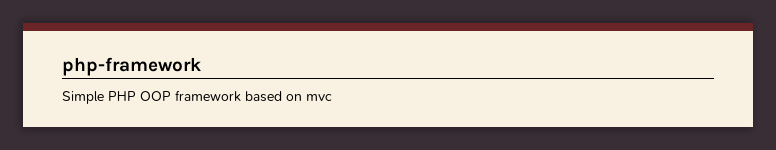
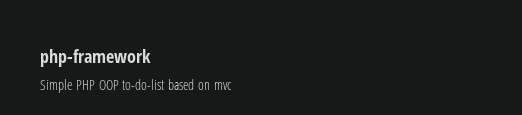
[175,90,241,102] framework -> [122,79,165,90] to-do-list

